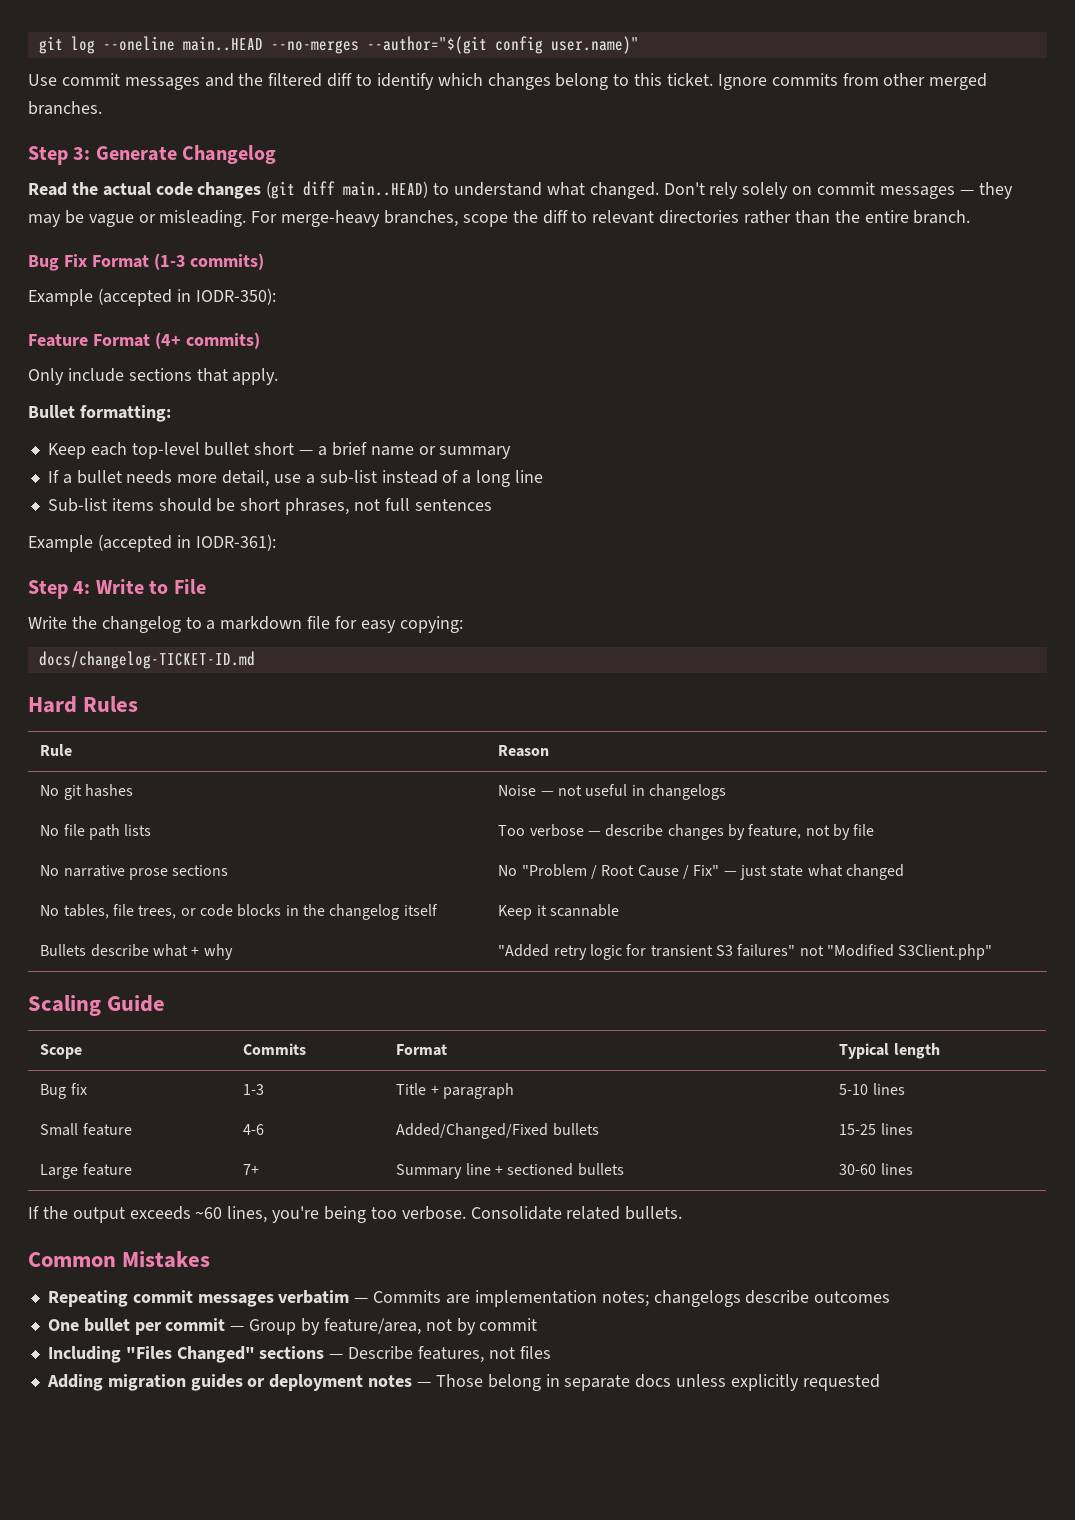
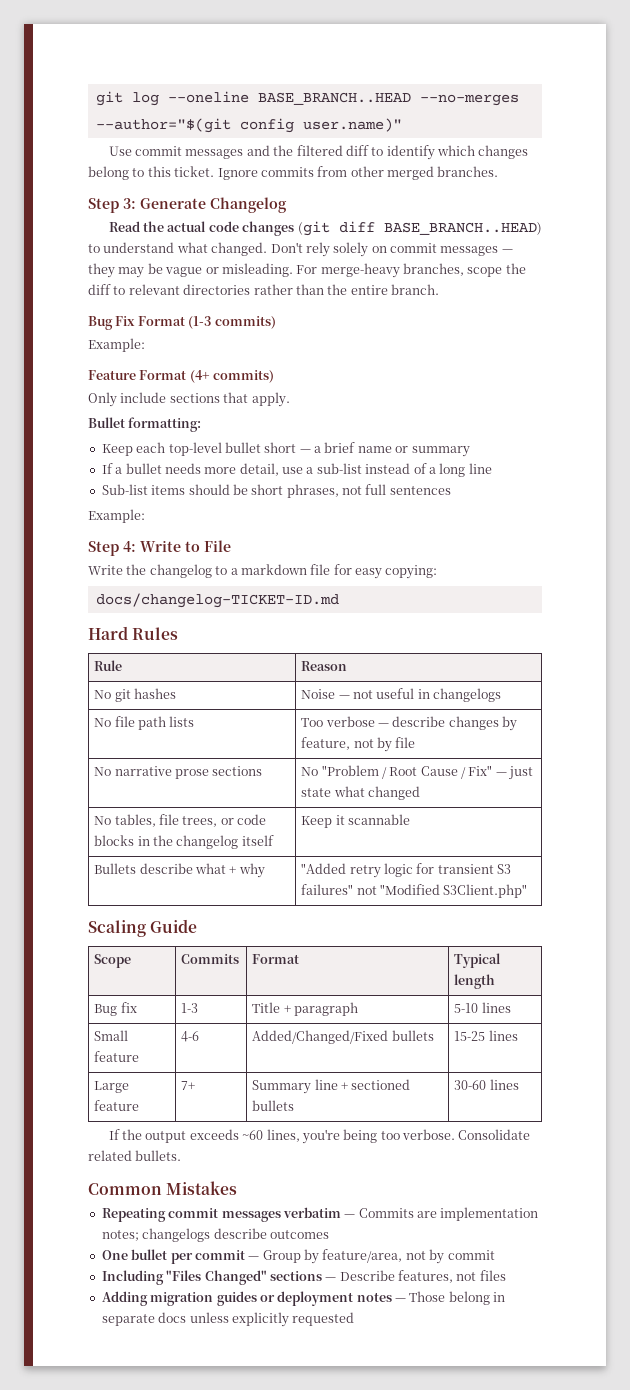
[182,36,263,51] main..HEAD -> [257,92,411,105] BASE_BRANCH..HEAD
[343,181,429,198] main..HEAD) -> [383,222,542,235] BASE_BRANCH..HEAD)
[28,288,276,306] Example (accepted in IODR-350): -> [88,338,145,352] Example:
[28,534,276,552] Example (accepted in IODR-361): -> [88,509,145,523] Example:

